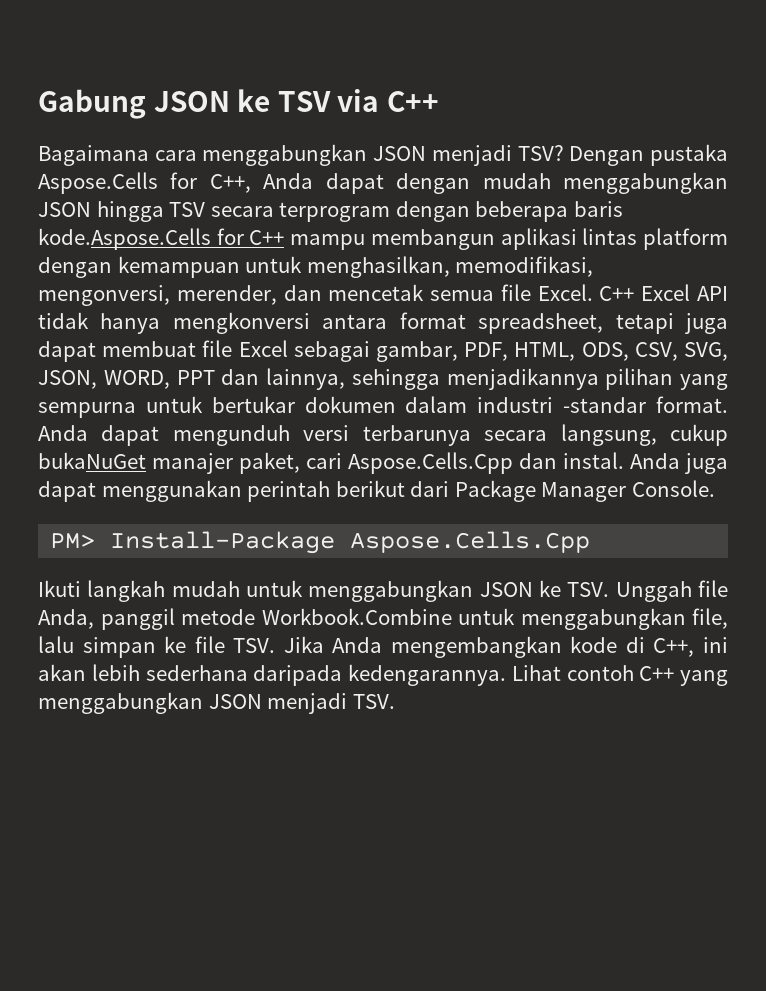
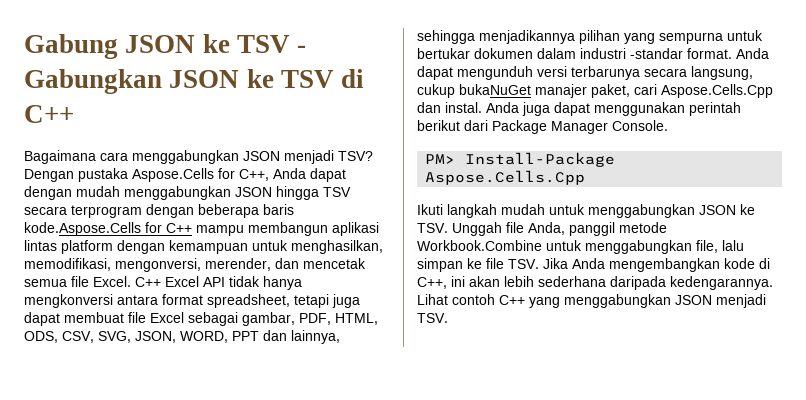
[337,89,380,112] via -> [297,45,307,53] [24,69,365,94] - Gabungkan JSON ke TSV di

